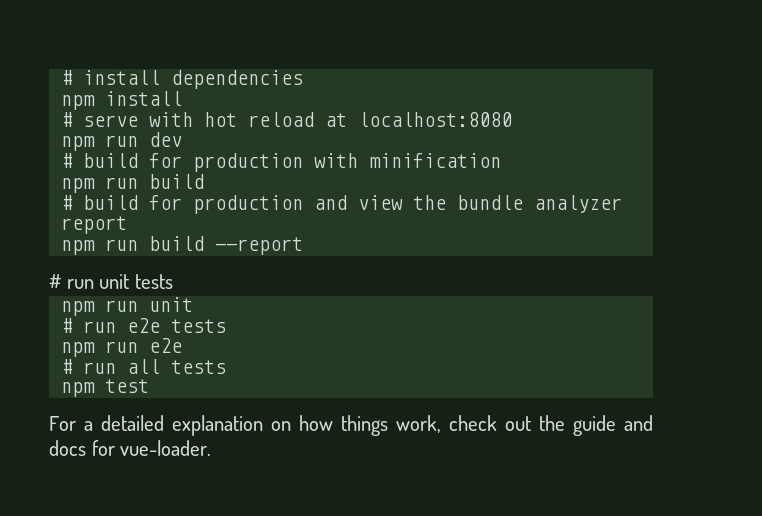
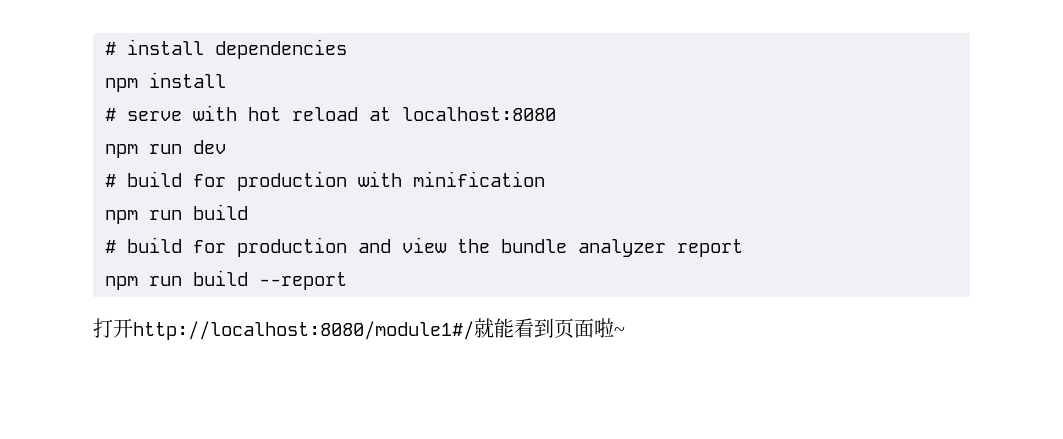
[49,274,173,289] [61,297,194,316] [61,318,227,333] [61,338,183,357] [61,359,227,374] [61,379,150,397] [49,415,653,436] [49,440,212,456] # run unit tests // npm run unit // # run e2e tests // npm run e2e // # run all tests // npm test // For a detailed explanation on how things work, check out the guide and docs for vue-loader. -> [93,318,625,340] 打开http://localhost:8080/module1#/就能看到页面啦~

